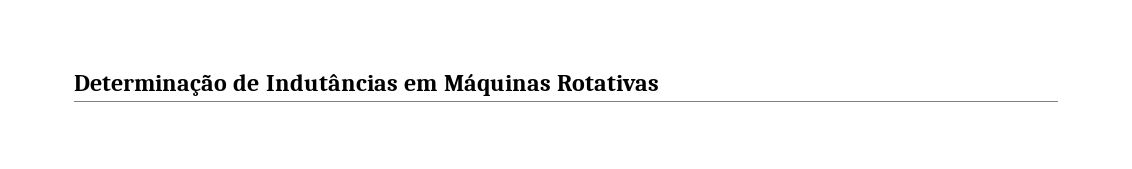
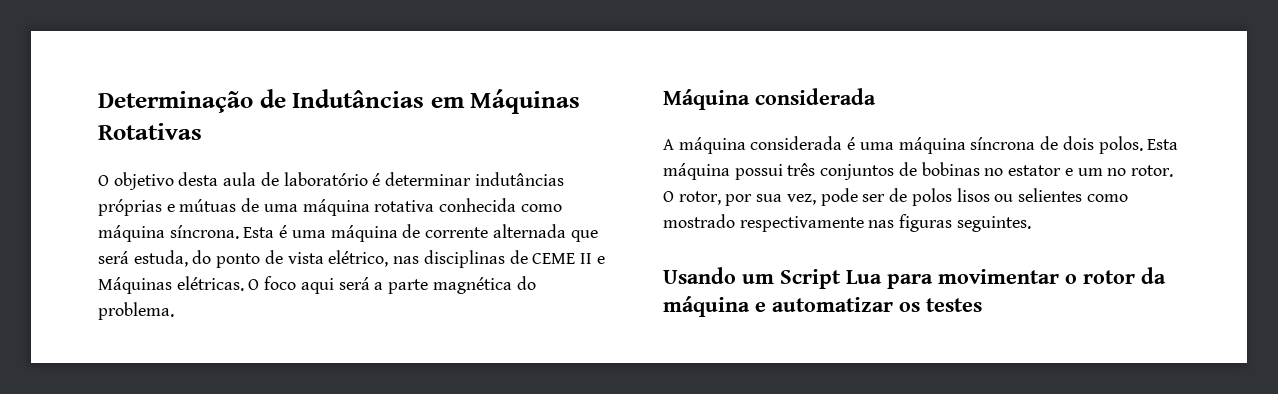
(660, 83) none -> [98,172,564,190] [98,198,562,216] [98,224,598,242] [98,250,605,268] [98,276,536,294] [98,302,174,320] [663,88,876,110] [663,136,1179,154] [663,162,1173,180] [663,188,1128,206] [663,214,1031,232] [663,267,1166,289] [663,296,982,317] // O objetivo desta aula de laboratório é determinar indutâncias próprias e mútuas de uma máquina rotativa conhecida como máquina síncrona. Esta é uma máquina de corrente alternada que será estuda, do ponto de vista elétrico, nas disciplinas de CEME II e Máquinas elétricas. O foco aqui será a parte magnética do problema. // Máquina considerada // A máquina considerada é uma máquina síncrona de dois polos. Esta máquina possui três conjuntos de bobinas no estator e um no rotor. O rotor, por sua vez, pode ser de polos lisos ou selientes como mostrado respectivamente nas figuras seguintes. // Usando um Script Lua para movimentar o rotor da máquina e automatizar os testes

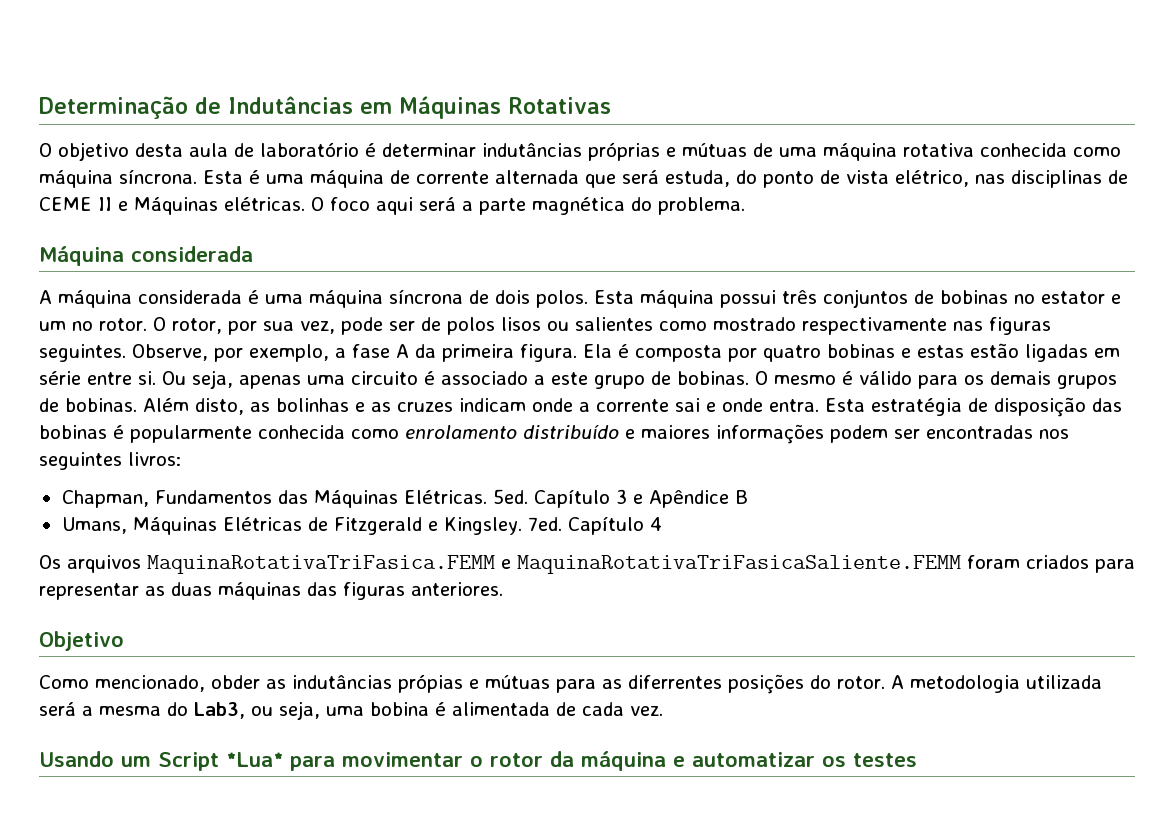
[1017,188,1082,202] selientes -> [574,317,653,331] salientes
(1031, 224) none -> [132,343,1120,362] [39,370,1117,389] [39,397,1122,417] [39,424,1069,444] [39,452,181,470] [61,489,748,508] [61,516,662,535] [39,555,1135,574] [39,582,503,600] [39,631,124,651] [39,674,1102,694] [39,701,663,720] Observe, por exemplo, a fase A da primeira figura. Ela é composta por quatro bobinas e estas estão ligadas em série entre si. Ou seja, apenas uma circuito é associado a este grupo de bobinas. O mesmo é válido para os demais grupos de bobinas. Além disto, as bolinhas e as cruzes indicam onde a corrente sai e onde entra. Esta estratégia de disposição das bobinas é popularmente conhecida como enrolamento distribuído e maiores informações podem ser encontradas nos seguintes livros: // Chapman, Fundamentos das Máquinas Elétricas. 5ed. Capítulo 3 e Apêndice B // Umans, Máquinas Elétricas de Fitzgerald e Kingsley. 7ed. Capítulo 4 // Os arquivos MaquinaRotativaTriFasica.FEMM e MaquinaRotativaTriFasicaSaliente.FEMM foram criados para representar as duas máquinas das figuras anteriores. // Objetivo // Como mencionado, obder as indutâncias própias e mútuas para as diferrentes posições do rotor. A metodologia utilizada será a mesma do Lab3, ou seja, uma bobina é alimentada de cada vez.
[846,270,882,284] Lua -> [226,752,283,767] *Lua*

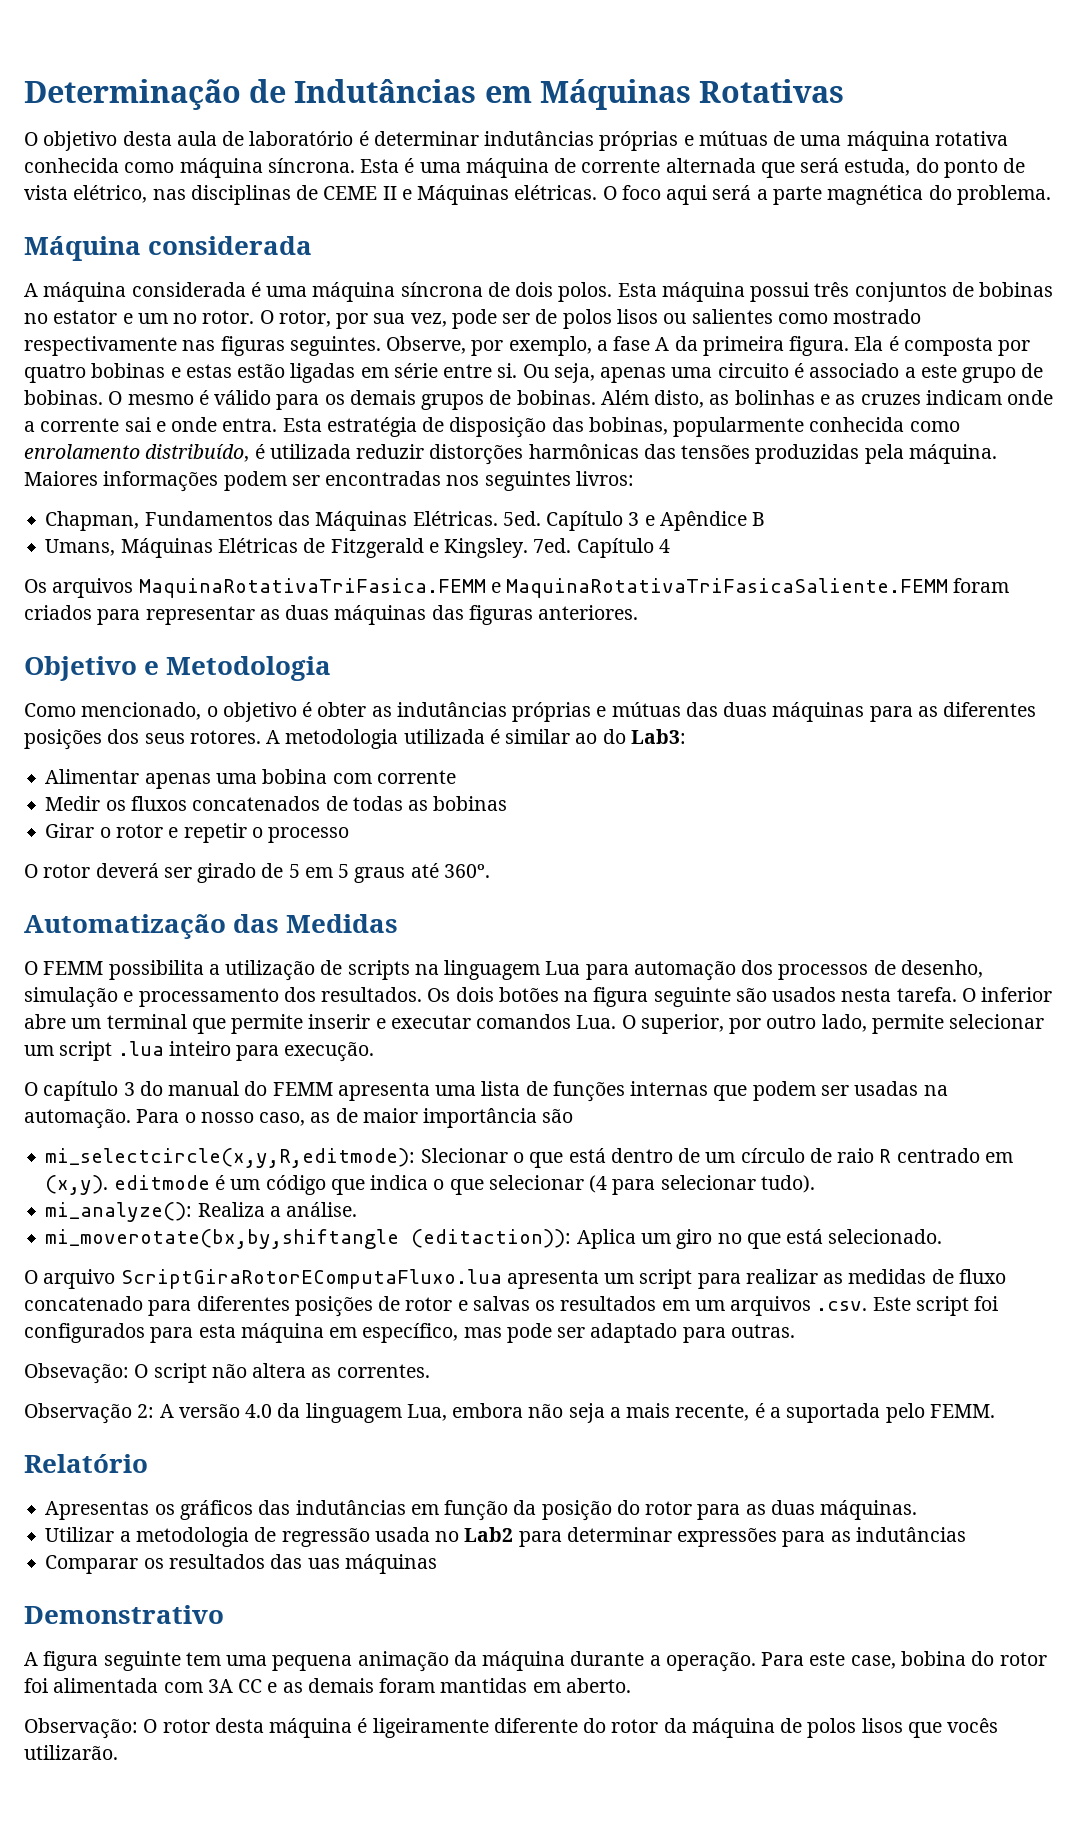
[39,425,124,439] bobinas é -> [588,417,668,435] bobinas,
[523,425,710,439] distribuído e maiores -> [145,444,997,465] [24,471,98,486] distribuído, é utilizada reduzir distorções harmônicas das tensões produzidas pela máquina. Maiores
(124, 641) none -> [144,656,332,681] e Metodologia
[211,674,1102,694] [39,701,663,720] [39,751,917,771] obder as indutâncias própias e mútuas para as diferrentes posições do rotor. A metodologia utilizada será a mesma do Lab3, ou seja, uma bobina é alimentada de cada vez. // Usando um Script *Lua* para movimentar o rotor da máquina e automatizar os testes -> [206,702,1037,722] [24,729,686,750] [45,769,456,789] [45,796,508,811] [45,823,350,843] [24,863,490,883] [24,914,399,939] [24,960,983,981] [24,987,1053,1008] [24,1014,1045,1034] [24,1041,375,1062] [24,1081,948,1102] [24,1108,574,1129] [45,1148,1013,1168] [45,1175,815,1195] [45,1202,358,1222] [45,1229,943,1249] [24,1269,1006,1289] [24,1296,999,1317] [24,1323,795,1343] [24,1363,430,1384] [24,1403,995,1424] [24,1454,148,1473] [45,1500,918,1521] [45,1527,966,1547] [45,1554,437,1574] [24,1605,224,1624] [24,1651,1047,1672] [24,1678,631,1693] [24,1718,999,1739] [24,1745,118,1760] o objetivo é obter as indutâncias próprias e mútuas das duas máquinas para as diferentes posições dos seus rotores. A metodologia utilizada é similar ao do Lab3: // Alimentar apenas uma bobina com corrente // Medir os fluxos concatenados de todas as bobinas // Girar o rotor e repetir o processo // O rotor deverá ser girado de 5 em 5 graus até 360º. // Automatização das Medidas // O FEMM possibilita a utilização de scripts na linguagem Lua para automação dos processos de desenho, simulação e processamento dos resultados. Os dois botões na figura seguinte são usados nesta tarefa. O inferior abre um terminal que permite inserir e executar comandos Lua. O superior, por outro lado, permite selecionar um script .lua inteiro para execução. // O capítulo 3 do manual do FEMM apresenta uma lista de funções internas que podem ser usadas na automação. Para o nosso caso, as de maior importância são // mi_selectcircle(x,y,R,editmode): Slecionar o que está dentro de um círculo de raio R centrado em (x,y). editmode é um código que indica o que selecionar (4 para selecionar tudo). // mi_analyze(): Realiza a análise. // mi_moverotate(bx,by,shiftangle (editaction)): Aplica um giro no que está selecionado. // O arquivo ScriptGiraRotorEComputaFluxo.lua apresenta um script para realizar as medidas de fluxo concatenado para diferentes posições de rotor e salvas os resultados em um arquivos .csv. Este script foi configurados para esta máquina em específico, mas pode ser adaptado para outras. // Obsevação: O script não altera as correntes. // Observação 2: A versão 4.0 da linguagem Lua, embora não seja a mais recente, é a suportada pelo FEMM. // Relatório // Apresentas os gráficos das indutâncias em função da posição do rotor para as duas máquinas. // Utilizar a metodologia de regressão usada no Lab2 para determinar expressões para as indutâncias // Comparar os resultados das uas máquinas // Demonstrativo // A figura seguinte tem uma pequena animação da máquina durante a operação. Para este case, bobina do rotor foi alimentada com 3A CC e as demais foram mantidas em aberto. // Observação: O rotor desta máquina é ligeiramente diferente do rotor da máquina de polos lisos que vocês utilizarão.

